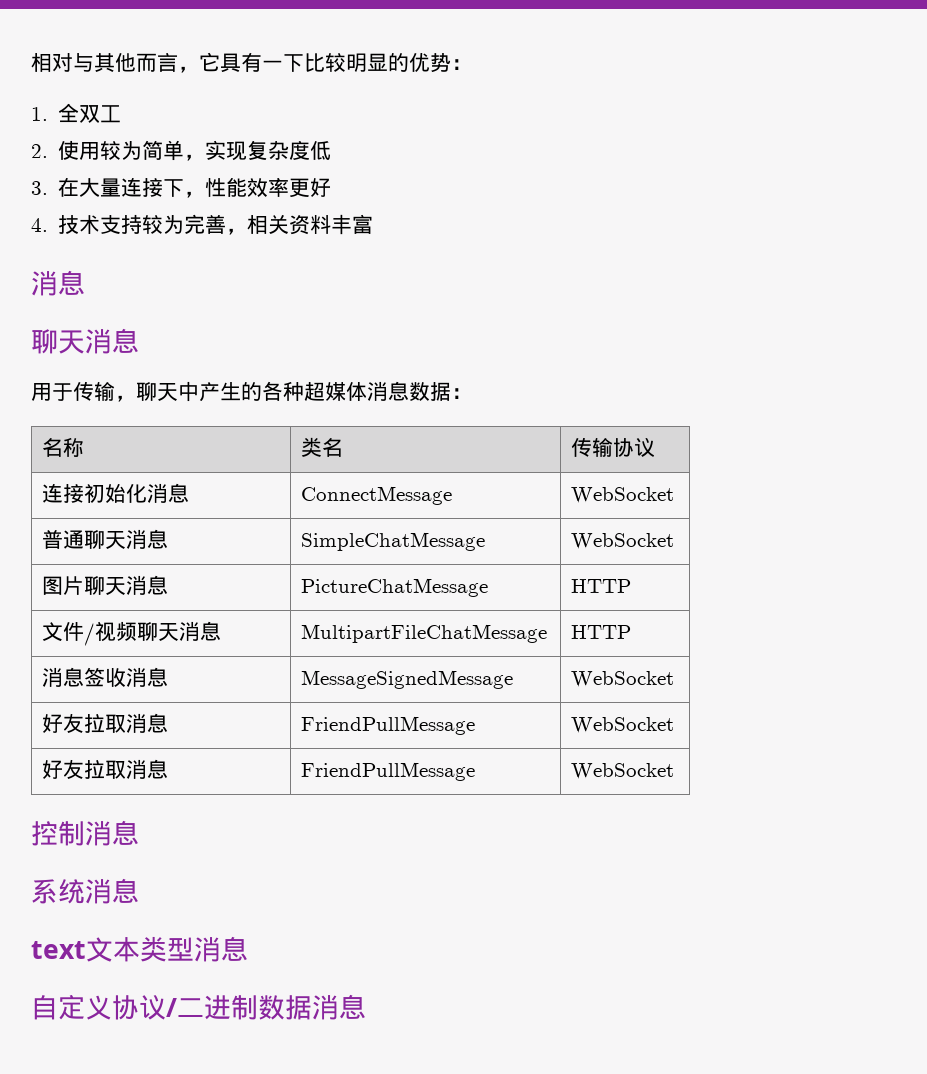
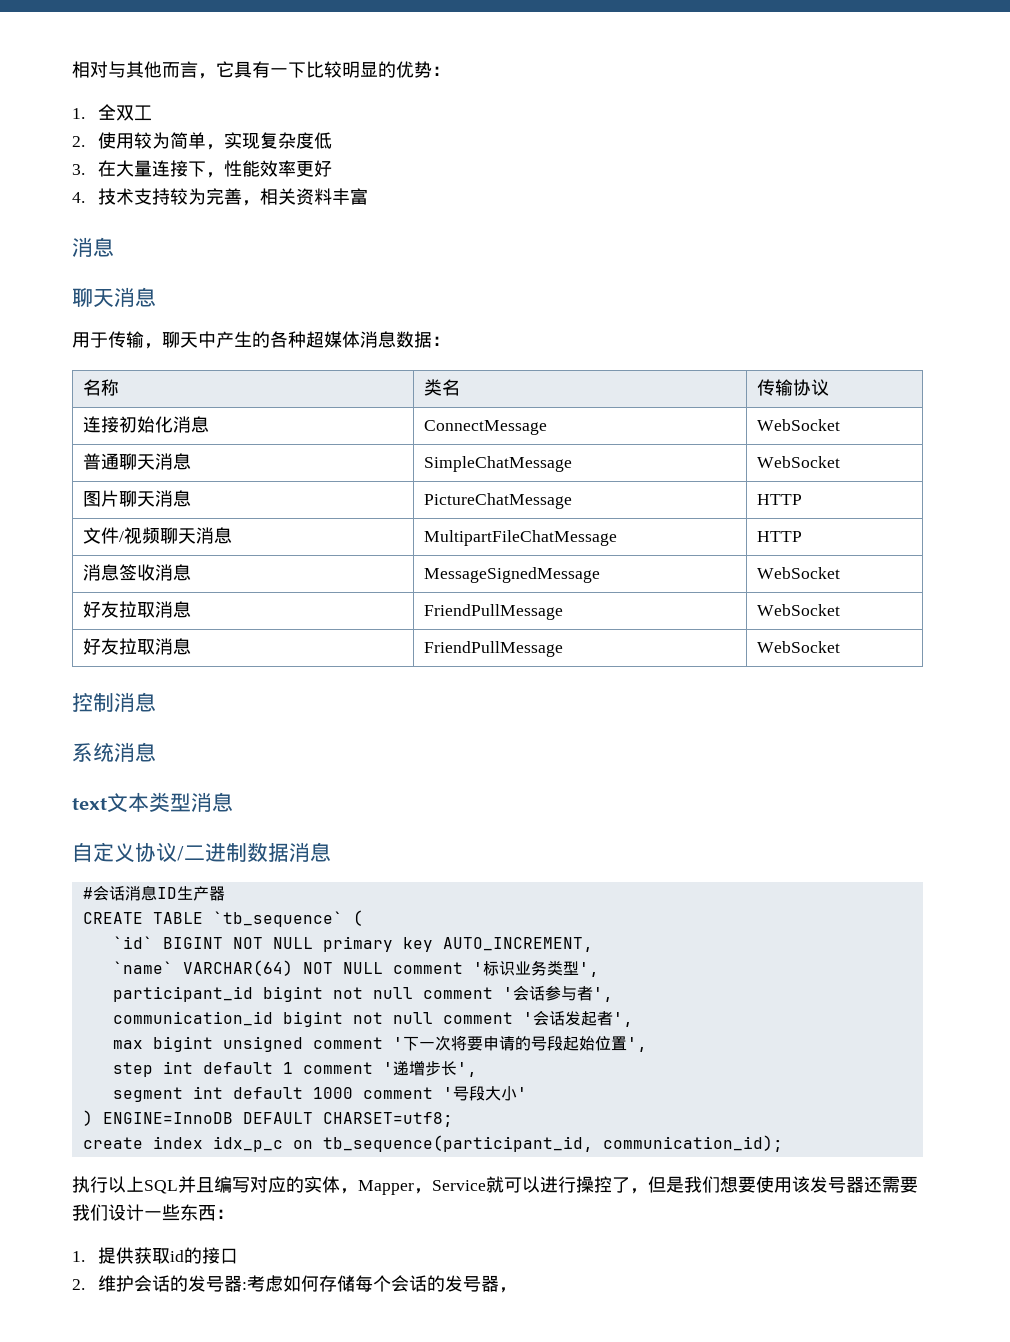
(366, 1006) none -> [82,885,225,901] [82,910,363,927] [112,936,593,952] [112,960,599,977] [112,985,613,1002] [112,1010,633,1027] [112,1035,647,1052] [112,1060,477,1077] [112,1086,527,1102] [82,1110,453,1127] [82,1135,783,1152] [72,1176,918,1195] [72,1204,234,1221] [72,1247,238,1264] [72,1275,517,1293] // #会话消息ID生产器 // CREATE TABLE `tb_sequence` ( // `id` BIGINT NOT NULL primary key AUTO_INCREMENT, // `name` VARCHAR(64) NOT NULL comment '标识业务类型', // participant_id bigint not null comment '会话参与者', // communication_id bigint not null comment '会话发起者', // max bigint unsigned comment '下一次将要申请的号段起始位置', // step int default 1 comment '递增步长', // segment int default 1000 comment '号段大小' // ) ENGINE=InnoDB DEFAULT CHARSET=utf8; // create index idx_p_c on tb_sequence(participant_id, communication_id); // 执行以上SQL并且编写对应的实体，Mapper，Service就可以进行操控了，但是我们想要使用该发号器还需要我们设计一些东西： // 1.提供获取id的接口 // 2.维护会话的发号器:考虑如何存储每个会话的发号器，

